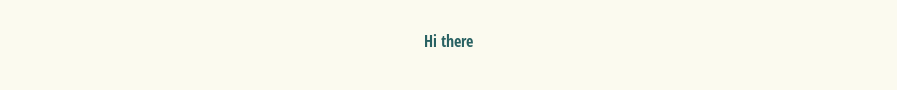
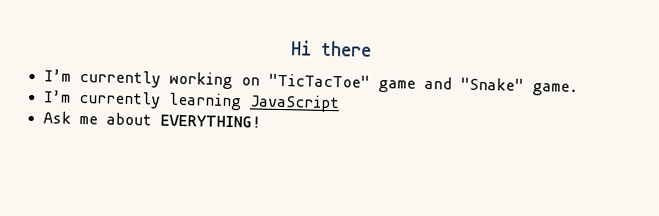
(474, 40) none -> [43,69,578,96] [43,90,340,113] [42,111,261,128] // I’m currently working on "TicTacToe" game and "Snake" game. // I’m currently learning JavaScript // Ask me about EVERYTHING!

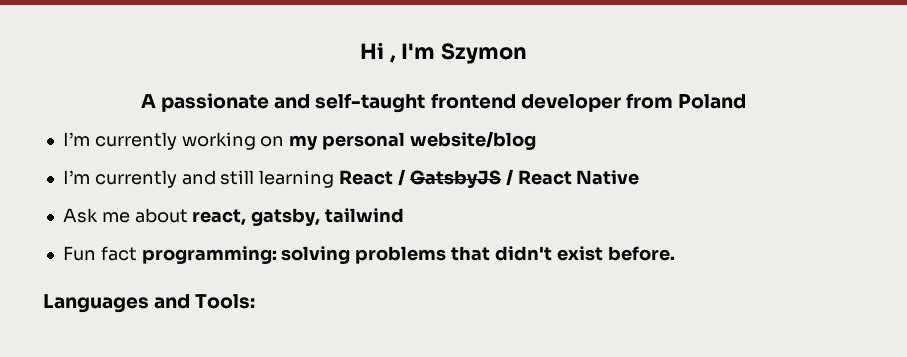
[320,40,372,57] [43,69,578,96] [43,90,340,113] [42,111,261,128] there // I’m currently working on "TicTacToe" game and "Snake" game. // I’m currently learning JavaScript // Ask me about EVERYTHING! -> [389,43,528,64] [141,93,746,113] [62,131,536,150] [62,169,640,188] [62,208,405,226] [62,246,675,264] [43,294,256,313] , I'm Szymon // A passionate and self-taught frontend developer from Poland // I’m currently working on my personal website/blog // I’m currently and still learning React / GatsbyJS / React Native // Ask me about react, gatsby, tailwind // Fun fact programming: solving problems that didn't exist before. // Languages and Tools:

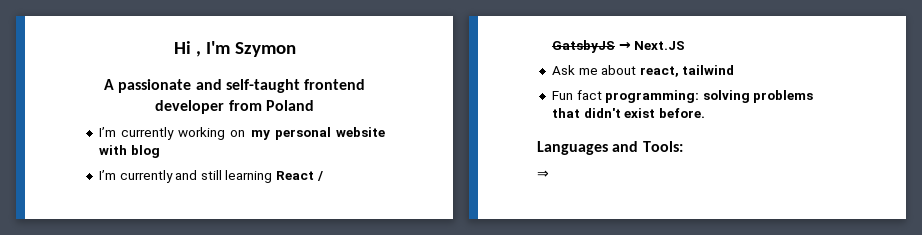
[409,131,536,150] website/blog -> [336,127,385,137] [98,145,160,158] website with blog
[505,169,640,186] / React Native -> [618,41,686,50] → Next.JS
[251,208,321,226] gatsby, -> (679, 71) none
(256, 301) none -> [537,170,549,178] // ⇒

